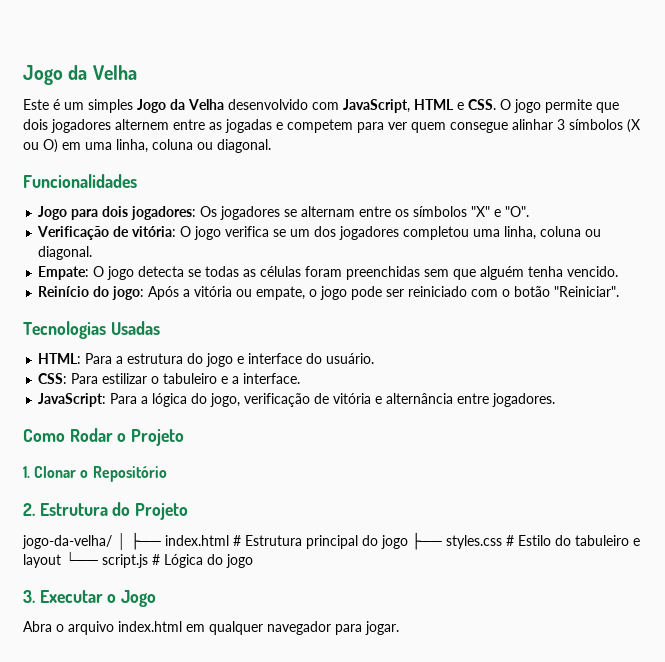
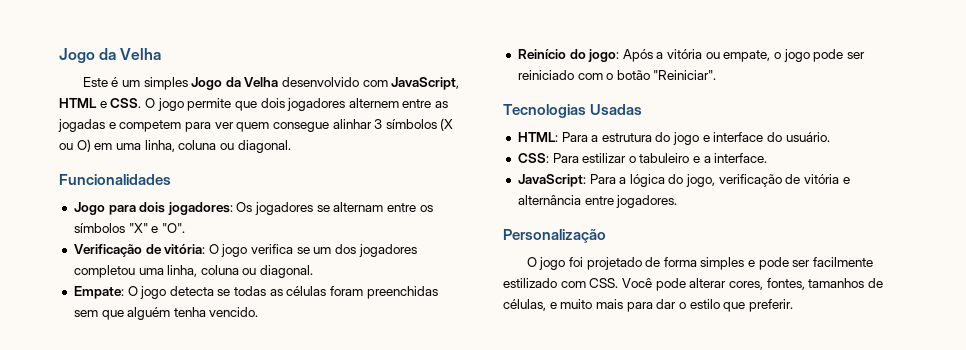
[23,428,185,446] [23,466,167,482] [23,502,189,520] [22,532,640,550] [23,552,253,568] [23,590,157,607] [23,621,399,635] Como Rodar o Projeto // 1. Clonar o Repositório // 2. Estrutura do Projeto // jogo-da-velha/ │ ├── index.html # Estrutura principal do jogo ├── styles.css # Estilo do tabuleiro e layout └── script.js # Lógica do jogo // 3. Executar o Jogo // Abra o arquivo index.html em qualquer navegador para jogar. -> [503,229,606,243] [526,257,874,270] [503,278,883,291] [503,299,793,312] Personalização // O jogo foi projetado de forma simples e pode ser facilmente estilizado com CSS. Você pode alterar cores, fontes, tamanhos de células, e muito mais para dar o estilo que preferir.

